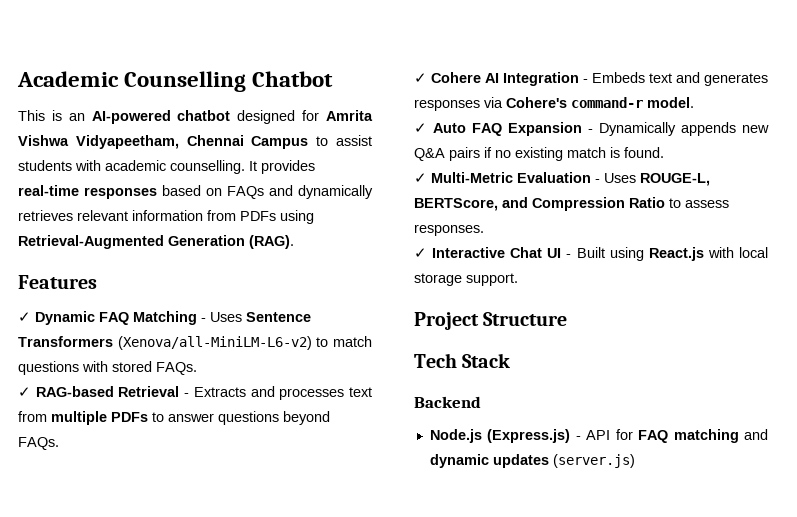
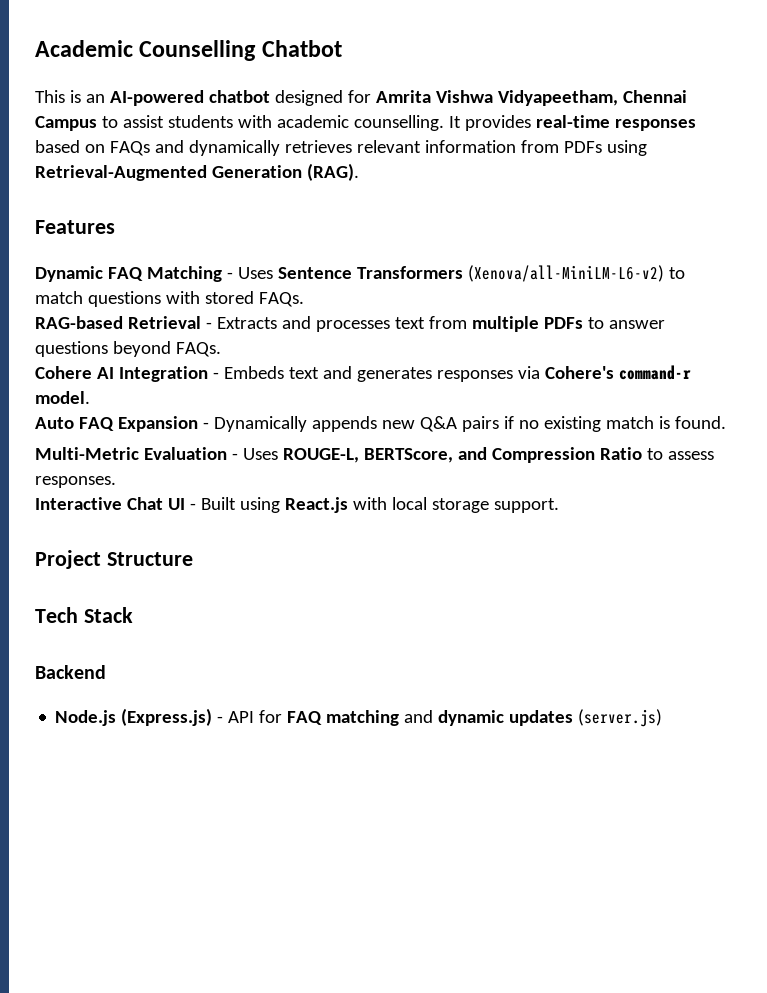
[18,312,31,322] ✓ -> (115, 227) none
[18,387,31,397] ✓ -> (304, 299) none
[414,73,427,83] ✓ -> (221, 349) none
[414,123,427,133] ✓ -> (90, 397) none
[414,173,427,183] ✓ -> (726, 422) none
[414,248,427,258] ✓ -> (116, 482) none

